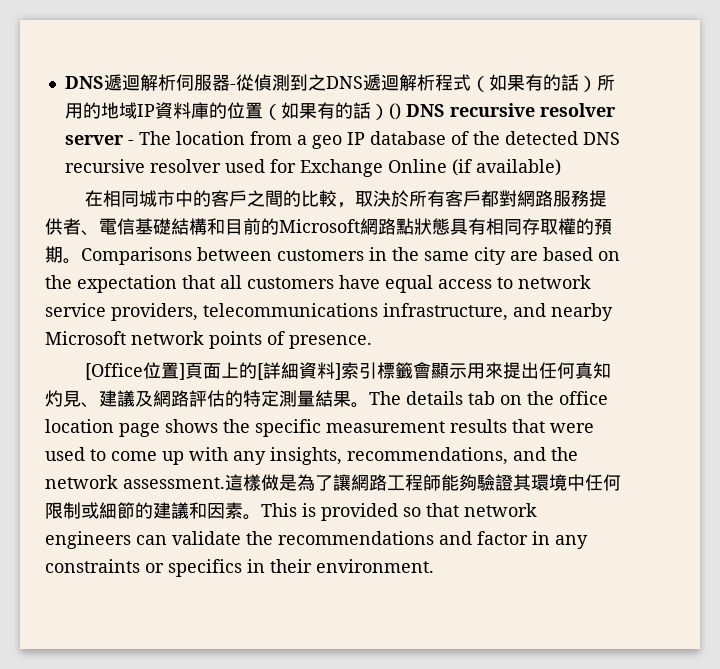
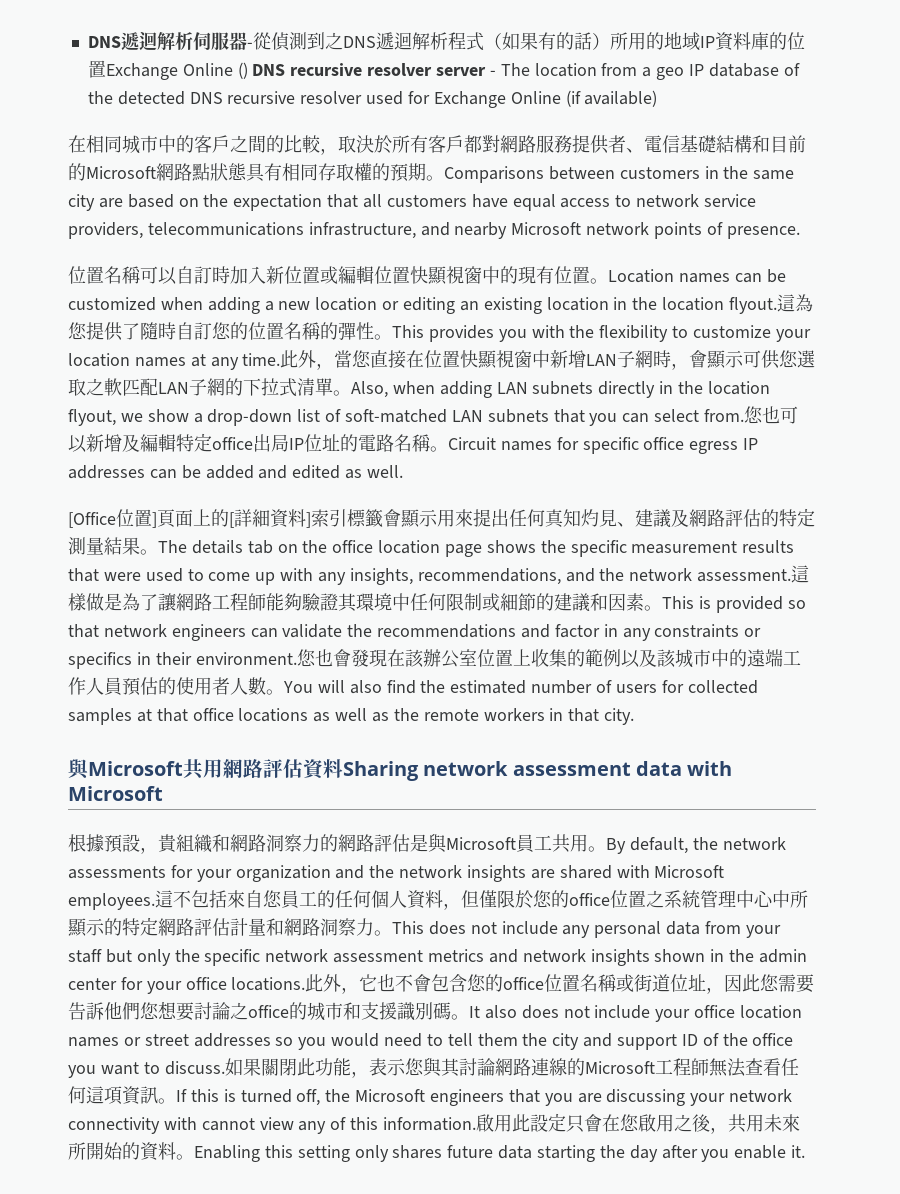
[262,102,389,120] （如果有的話） -> [105,63,233,80] Exchange Online
(372, 342) none -> [68,266,786,285] [68,294,814,314] [68,322,811,342] [68,350,817,370] [68,378,770,398] [68,406,799,426] [68,433,759,454] [68,465,404,479] // 位置名稱可以自訂時加入新位置或編輯位置快顯視窗中的現有位置。Location names can be customized when adding a new location or editing an existing location in the location flyout.這為您提供了隨時自訂您的位置名稱的彈性。This provides you with the flexibility to customize your location names at any time.此外，當您直接在位置快顯視窗中新增LAN子網時，會顯示可供您選取之軟匹配LAN子網的下拉式清單。Also, when adding LAN subnets directly in the location flyout, we show a drop-down list of soft-matched LAN subnets that you can select from.您也可以新增及編輯特定office出局IP位址的電路名稱。Circuit names for specific office egress IP addresses can be added and edited as well.
(434, 566) none -> [296,649,801,668] [68,677,758,696] [68,708,635,725] [68,759,733,781] [68,786,163,801] [68,833,786,854] [68,865,725,882] [68,890,808,910] [67,917,781,938] [68,949,808,966] [68,974,815,994] [68,1001,803,1022] [68,1033,794,1050] [68,1057,799,1078] [68,1086,793,1106] [68,1113,801,1134] [68,1142,806,1162] 您也會發現在該辦公室位置上收集的範例以及該城市中的遠端工作人員預估的使用者人數。You will also find the estimated number of users for collected samples at that office locations as well as the remote workers in that city. // 與Microsoft共用網路評估資料Sharing network assessment data with Microsoft // 根據預設，貴組織和網路洞察力的網路評估是與Microsoft員工共用。By default, the network assessments for your organization and the network insights are shared with Microsoft employees.這不包括來自您員工的任何個人資料，但僅限於您的office位置之系統管理中心中所顯示的特定網路評估計量和網路洞察力。This does not include any personal data from your staff but only the specific network assessment metrics and network insights shown in the admin center for your office locations.此外，它也不會包含您的office位置名稱或街道位址，因此您需要告訴他們您想要討論之office的城市和支援識別碼。It also does not include your office location names or street addresses so you would need to tell them the city and support ID of the office you want to discuss.如果關閉此功能，表示您與其討論網路連線的Microsoft工程師無法查看任何這項資訊。If this is turned off, the Microsoft engineers that you are discussing your network connectivity with cannot view any of this information.啟用此設定只會在您啟用之後，共用未來所開始的資料。Enabling this setting only shares future data starting the day after you enable it.

